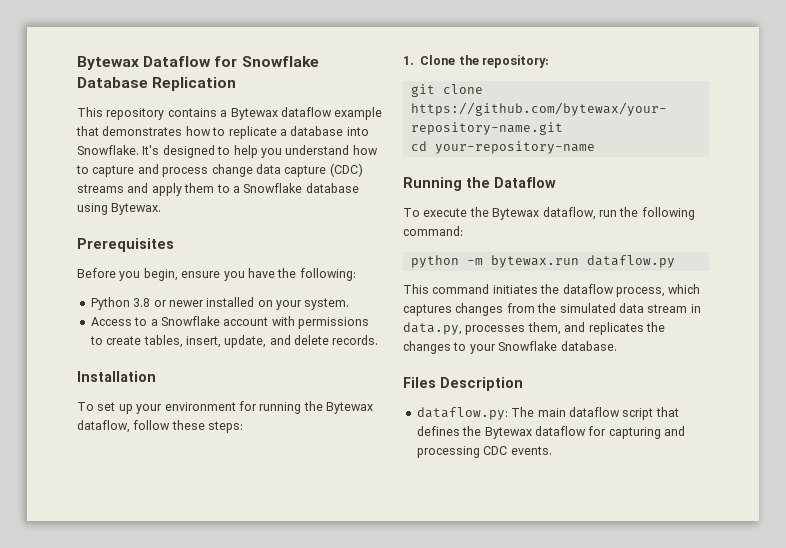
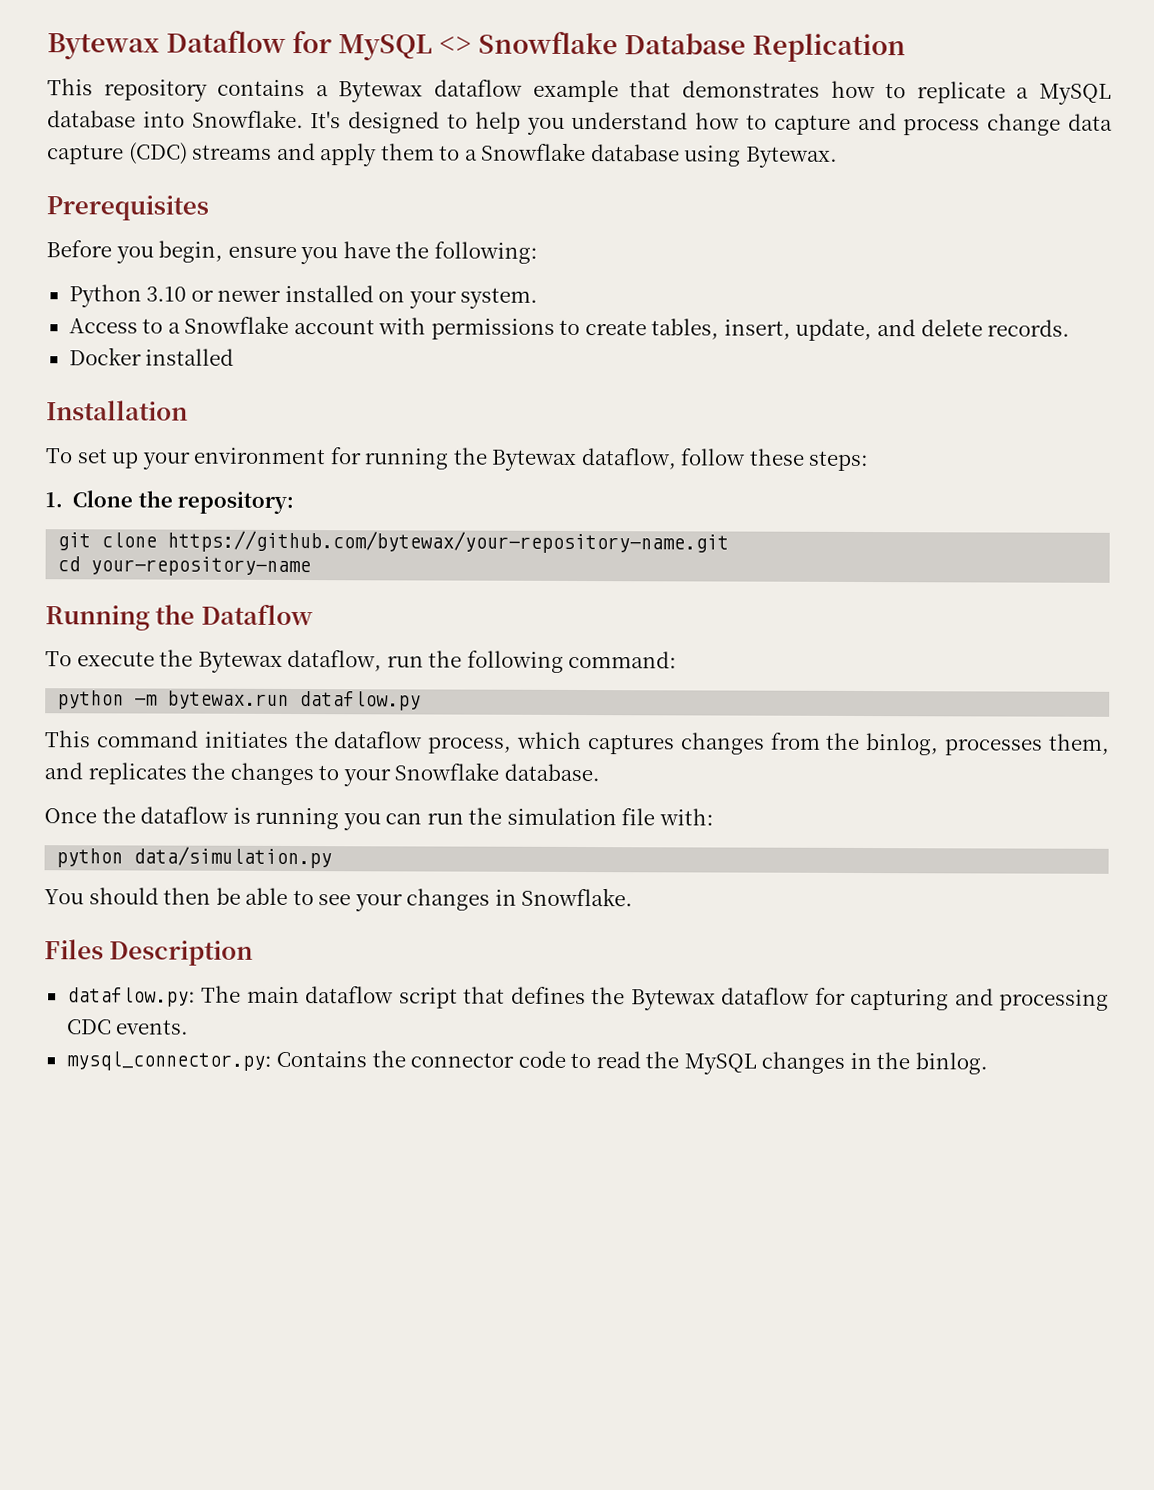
(238, 61) none -> [338,34,473,61] MySQL <>
(287, 132) none -> [1039,83,1113,105] MySQL
[133,298,151,307] 3.8 -> [146,286,187,302] 3.10
(379, 340) none -> [68,347,235,366] // Docker installed
[559,303,701,313] [403,322,462,335] simulated data stream in data.py, -> [865,733,940,756] binlog,
(617, 346) none -> [44,806,714,831] [56,846,333,869] [44,887,634,912] // Once the dataflow is running you can run the simulation file with: // python data/simulation.py // You should then be able to see your changes in Snowflake.
(552, 450) none -> [65,1050,988,1075] // mysql_connector.py: Contains the connector code to read the MySQL changes in the binlog.

